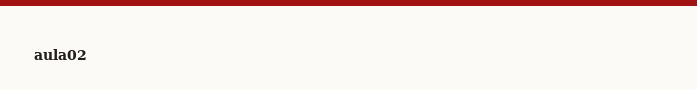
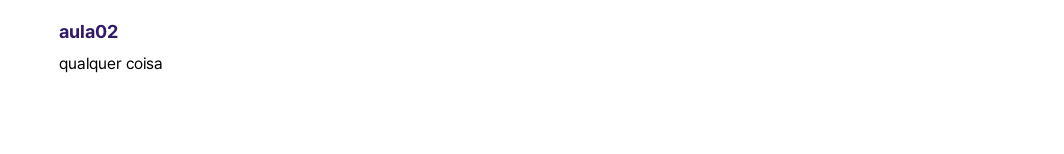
(87, 54) none -> [59,57,164,73] // qualquer coisa

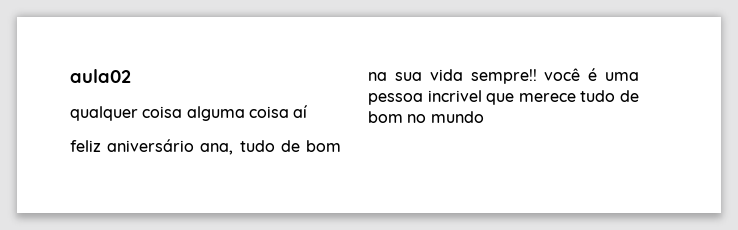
(164, 63) none -> [186,105,308,121] [70,139,341,155] [368,68,639,84] [368,90,639,105] [368,111,484,123] alguma coisa aí // feliz aniversário ana, tudo de bom na sua vida sempre!! você é uma pessoa incrivel que merece tudo de bom no mundo

